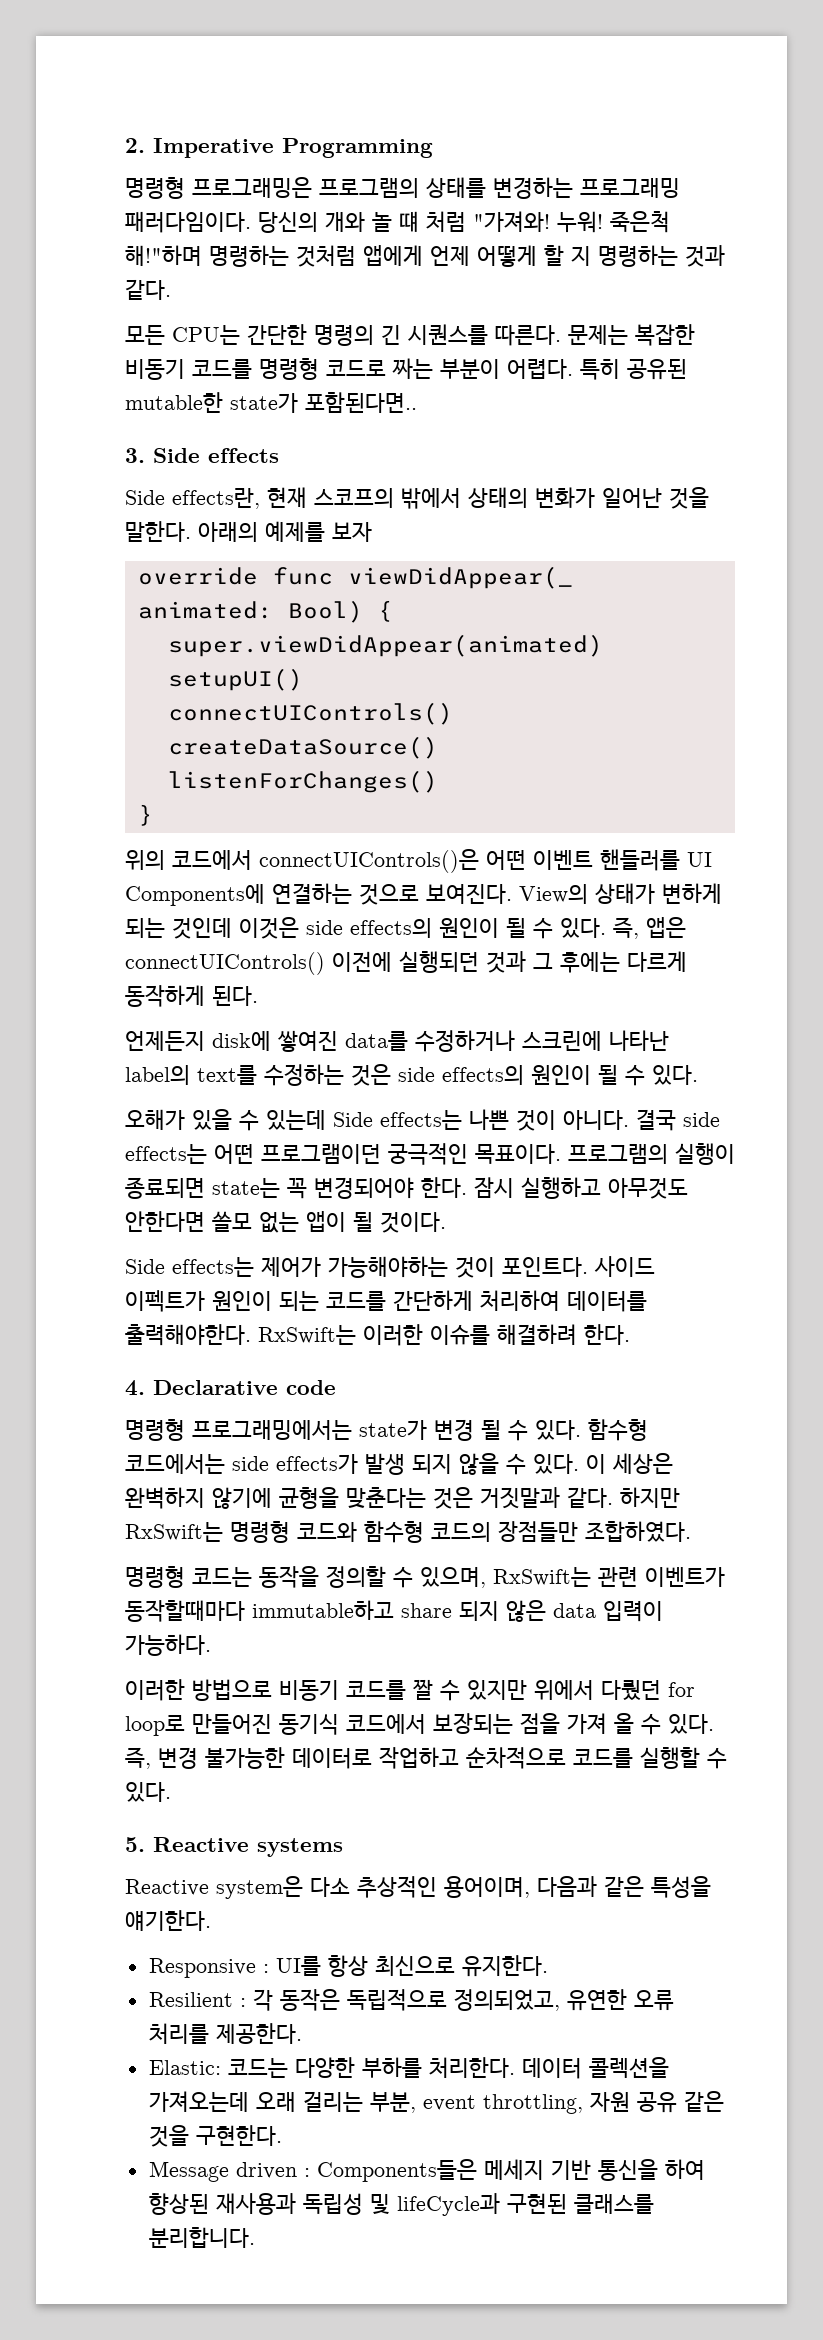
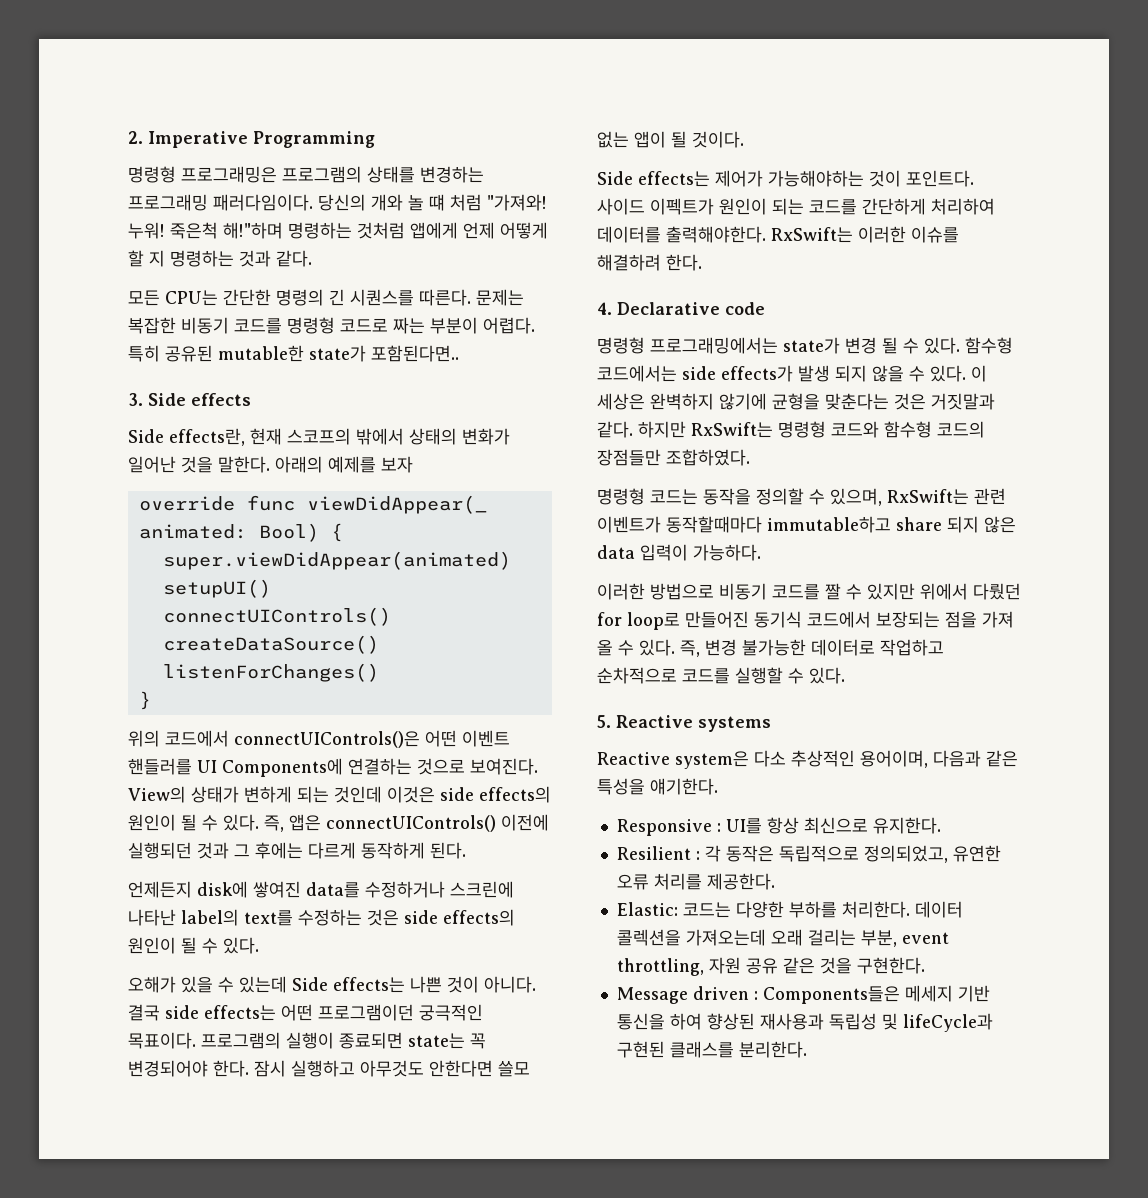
[148,2227,255,2248] 분리합니다. -> [738,1041,807,1058] 분리한다.

